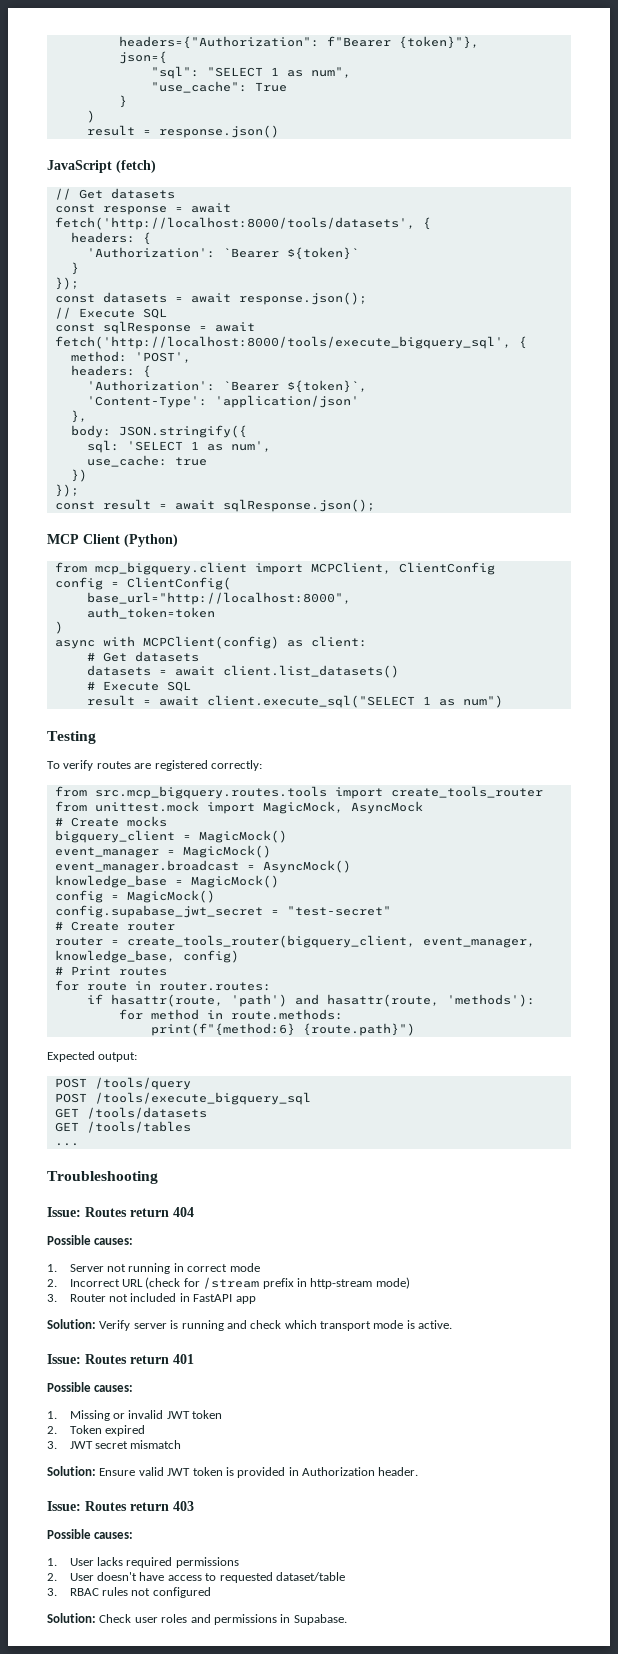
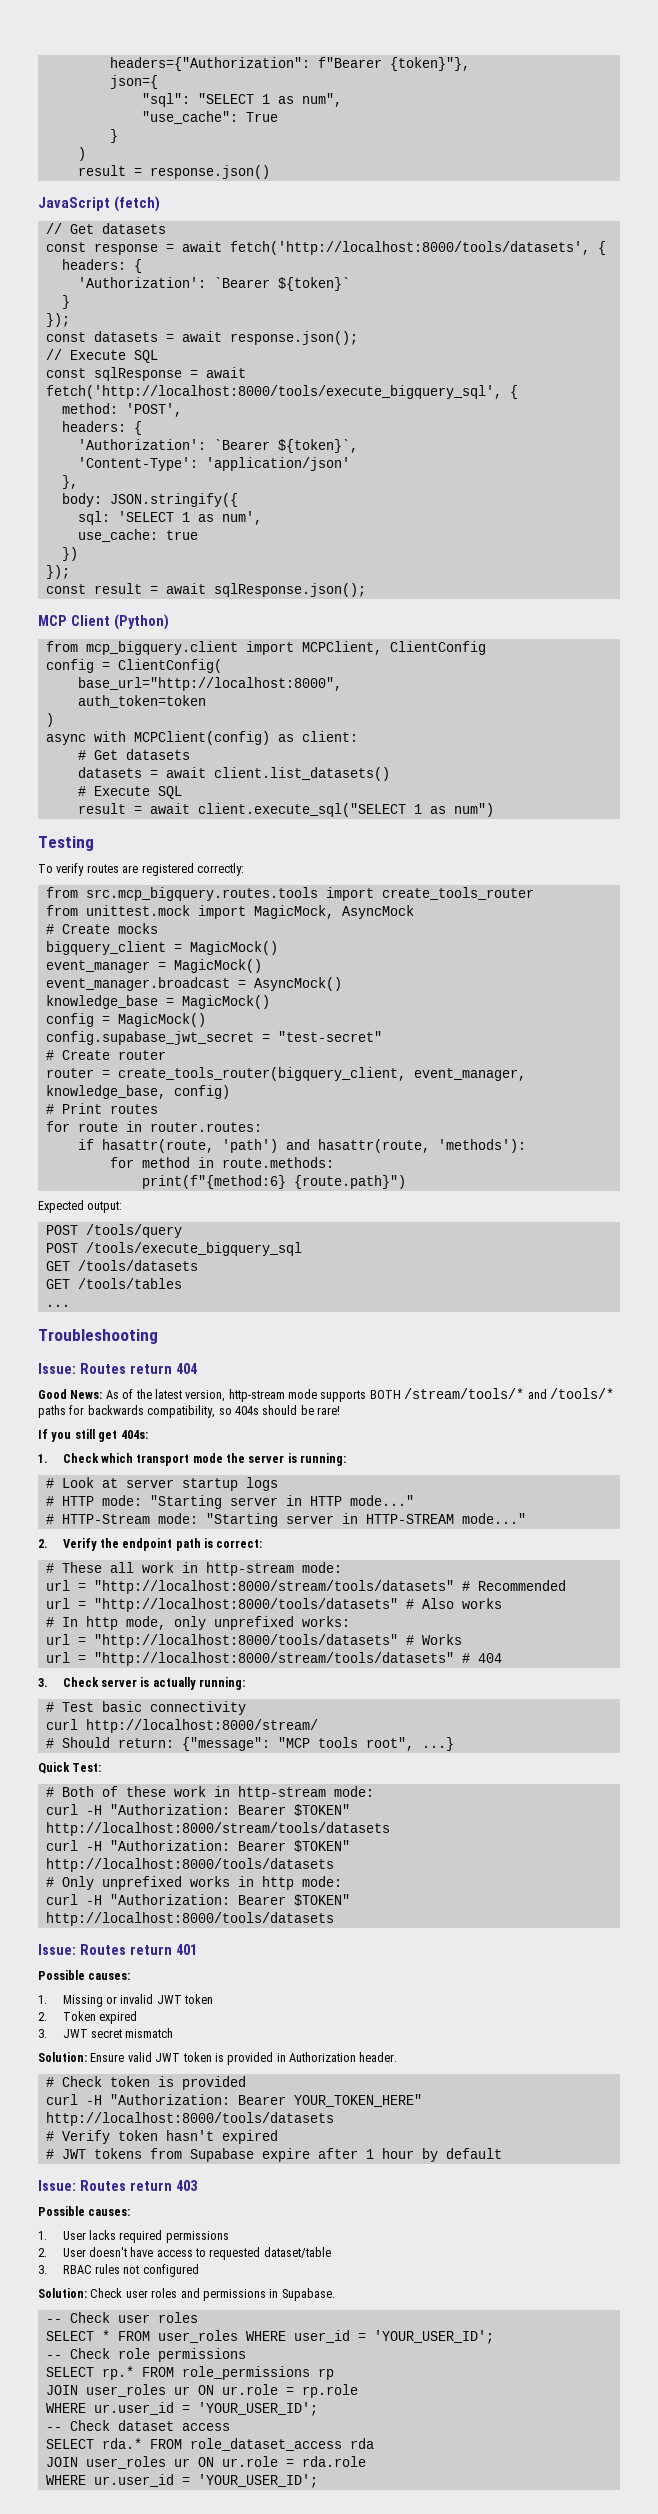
[47,1235,134,1245] [47,1263,260,1274] [47,1277,410,1289] [47,1293,256,1304] [47,1319,453,1331] Possible causes: // 1. Server not running in correct mode // 2. Incorrect URL (check for /stream prefix in http-stream mode) // 3. Router not included in FastAPI app // Solution: Verify server is running and check which transport mode is active. -> [38,1388,614,1402] [38,1405,340,1418] [38,1429,148,1442] [38,1453,347,1466] [45,1477,278,1491] [45,1495,414,1509] [45,1513,526,1527] [38,1538,263,1551] [45,1562,342,1576] [45,1580,566,1594] [45,1598,502,1612] [45,1616,350,1630] [45,1634,462,1648] [45,1652,502,1666] [38,1677,246,1690] [45,1701,246,1715] [45,1719,318,1733] [45,1737,454,1751] [38,1762,102,1774] [45,1786,374,1800] [45,1804,350,1816] [45,1822,390,1836] [45,1840,350,1852] [45,1858,334,1872] [45,1876,342,1890] [45,1894,350,1906] [45,1912,334,1926] Good News: As of the latest version, http-stream mode supports BOTH /stream/tools/* and /tools/* paths for backwards compatibility, so 404s should be rare! // If you still get 404s: // 1. Check which transport mode the server is running: // # Look at server startup logs // # HTTP mode: "Starting server in HTTP mode..." // # HTTP-Stream mode: "Starting server in HTTP-STREAM mode..." // 2. Verify the endpoint path is correct: // # These all work in http-stream mode: // url = "http://localhost:8000/stream/tools/datasets" # Recommended // url = "http://localhost:8000/tools/datasets" # Also works // # In http mode, only unprefixed works: // url = "http://localhost:8000/tools/datasets" # Works // url = "http://localhost:8000/stream/tools/datasets" # 404 // 3. Check server is actually running: // # Test basic connectivity // curl http://localhost:8000/stream/ // # Should return: {"message": "MCP tools root", ...} // Quick Test: // # Both of these work in http-stream mode: // curl -H "Authorization: Bearer $TOKEN" http://localhost:8000/stream/tools/datasets // curl -H "Authorization: Bearer $TOKEN" http://localhost:8000/tools/datasets // # Only unprefixed works in http mode: // curl -H "Authorization: Bearer $TOKEN" http://localhost:8000/tools/datasets
(419, 1471) none -> [45,2076,246,2090] [45,2094,422,2107] [45,2112,334,2126] [45,2130,278,2144] [45,2148,502,2162] // # Check token is provided // curl -H "Authorization: Bearer YOUR_TOKEN_HERE" http://localhost:8000/tools/datasets // # Verify token hasn't expired // # JWT tokens from Supabase expire after 1 hour by default
(347, 1619) none -> [45,2312,198,2323] [45,2330,494,2344] [45,2348,246,2362] [45,2366,334,2380] [45,2384,358,2398] [45,2402,318,2416] [45,2420,230,2431] [45,2438,374,2451] [45,2456,366,2469] [45,2474,318,2488] // -- Check user roles // SELECT * FROM user_roles WHERE user_id = 'YOUR_USER_ID'; // -- Check role permissions // SELECT rp.* FROM role_permissions rp // JOIN user_roles ur ON ur.role = rp.role // WHERE ur.user_id = 'YOUR_USER_ID'; // -- Check dataset access // SELECT rda.* FROM role_dataset_access rda // JOIN user_roles ur ON ur.role = rda.role // WHERE ur.user_id = 'YOUR_USER_ID';

